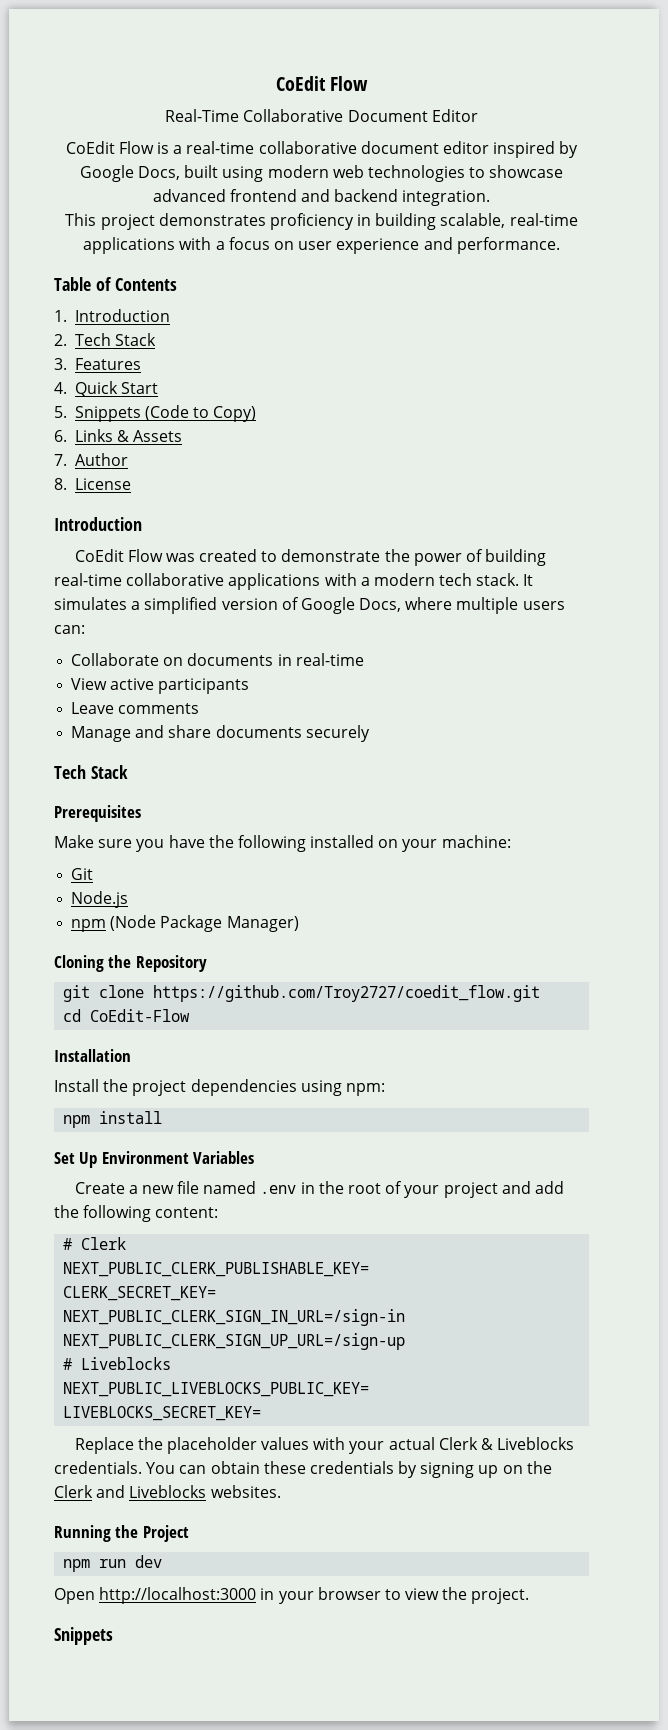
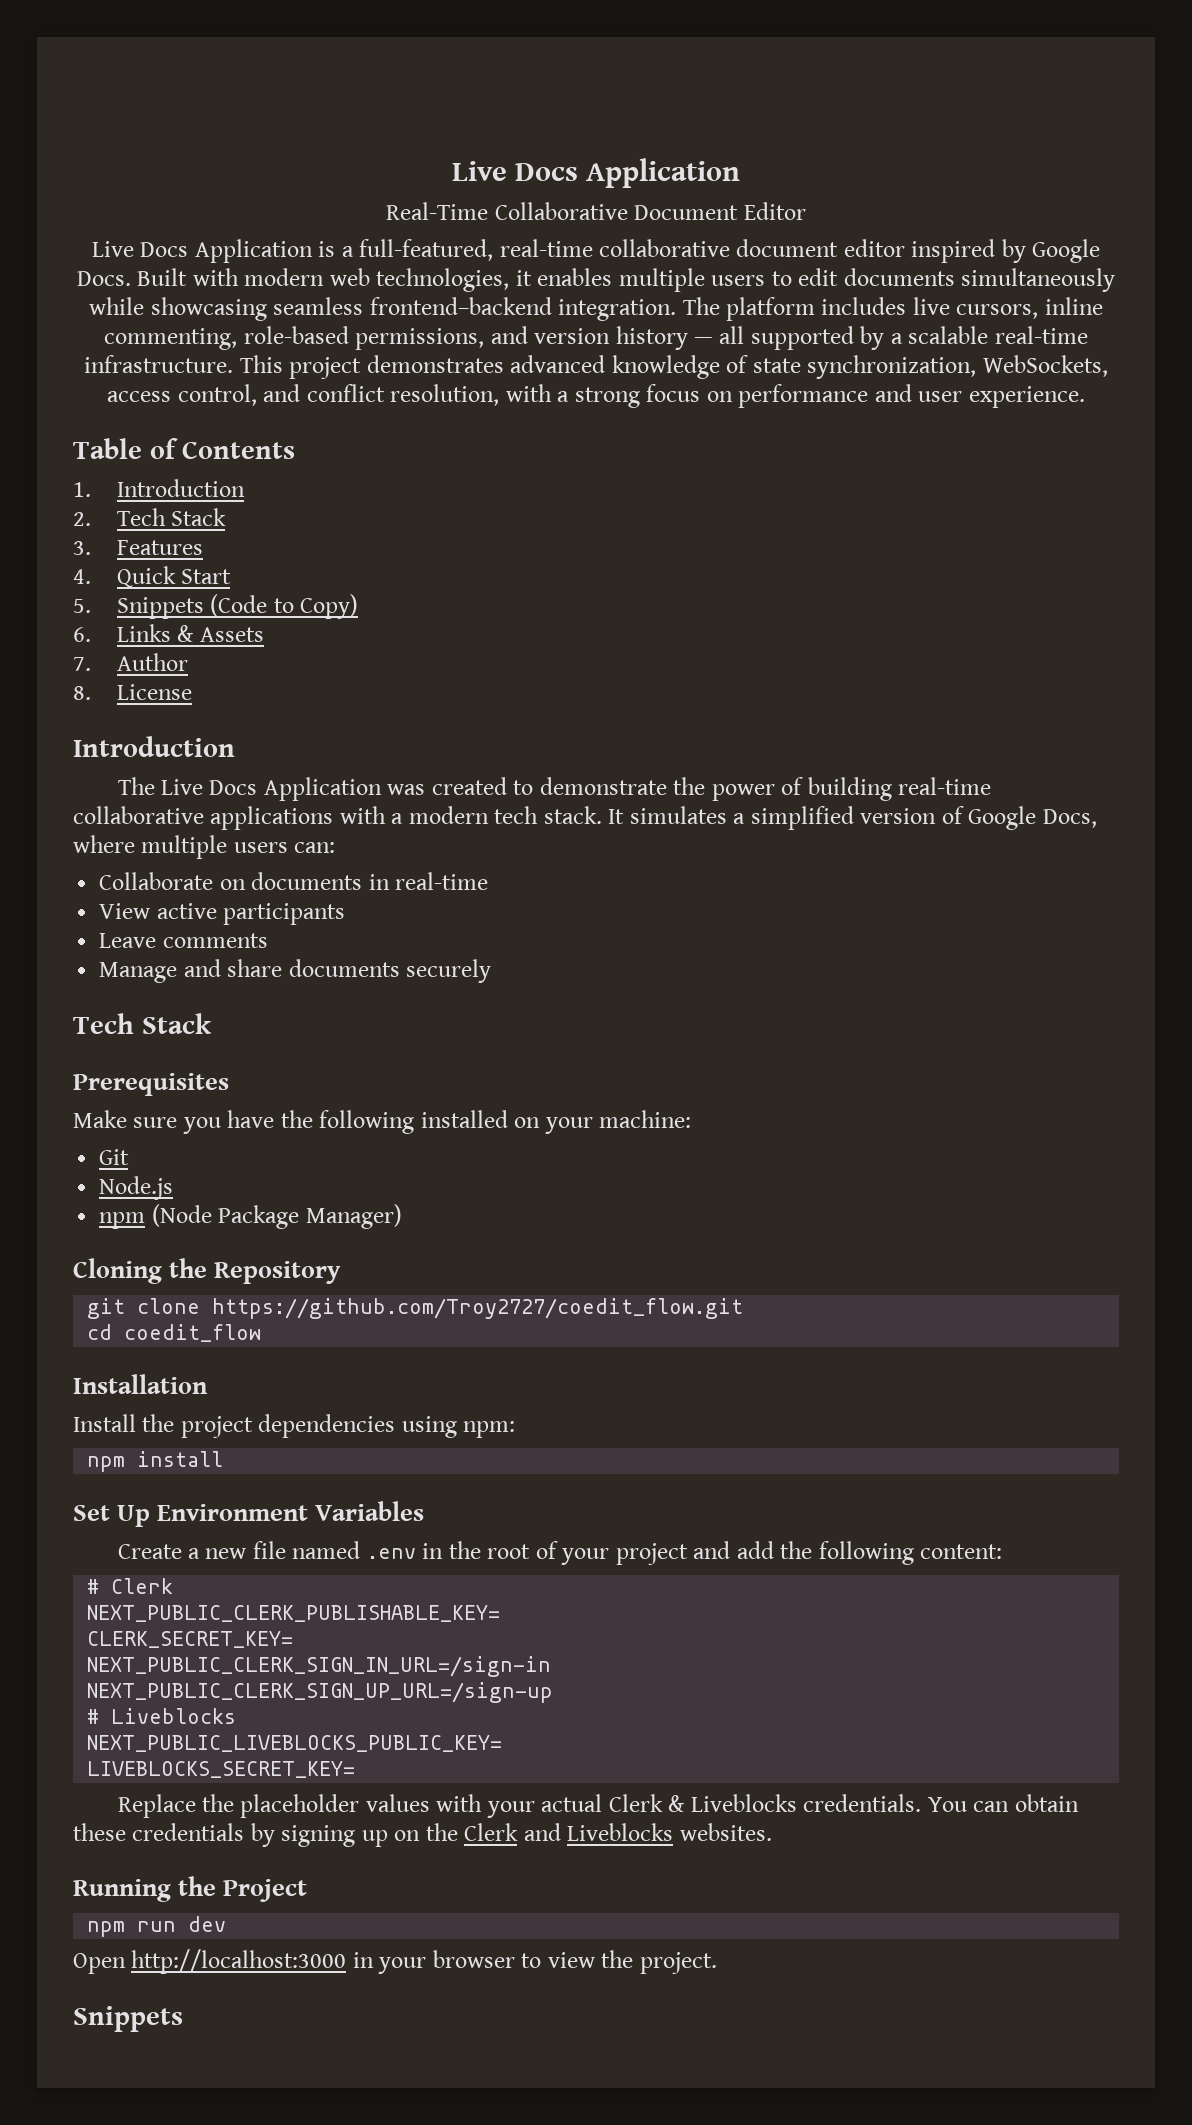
[275,76,369,91] CoEdit Flow -> [451,158,741,188] Live Docs Application
[65,141,154,154] CoEdit Flow -> [91,239,313,263] Live Docs Application
(183, 149) none -> [359,239,494,261] full-featured,
[137,165,564,182] [152,189,491,206] [65,213,578,230] [83,237,225,254] Docs, built using modern web technologies to showcase advanced frontend and backend integration. // This project demonstrates proficiency in building scalable, real-time applications with a -> [76,268,1116,292] [89,297,1103,321] [104,326,1088,350] [84,355,1108,379] [107,384,640,408] Docs. Built with modern web technologies, it enables multiple users to edit documents simultaneously while showcasing seamless frontend–backend integration. The platform includes live cursors, inline commenting, role-based permissions, and version history — all supported by a scalable real-time infrastructure. This project demonstrates advanced knowledge of state synchronization, WebSockets, access control, and conflict resolution, with a strong
[298,237,560,254] user experience and performance. -> [738,384,1085,408] performance and user experience.
[74,549,163,562] CoEdit Flow -> [117,777,382,801] The Live Docs Application
[90,1009,191,1022] CoEdit-Flow -> [124,1324,262,1342] coedit_flow

